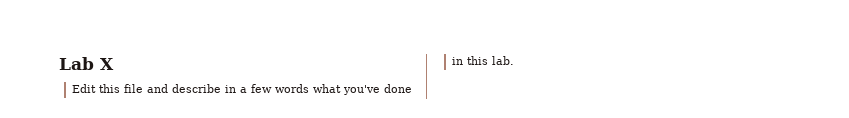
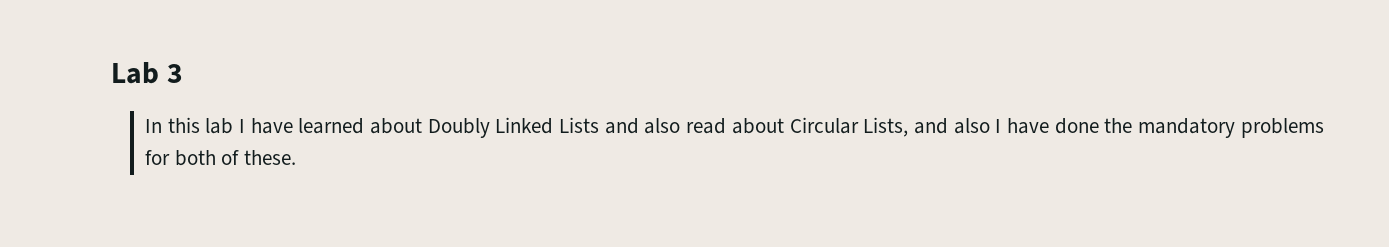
[100,58,114,70] [72,84,413,95] [452,56,515,65] X // Edit this file and describe in a few words what you've done in this lab. -> [166,64,183,83] [145,117,1324,138] [145,150,297,166] 3 // In this lab I have learned about Doubly Linked Lists and also read about Circular Lists, and also I have done the mandatory problems for both of these.

